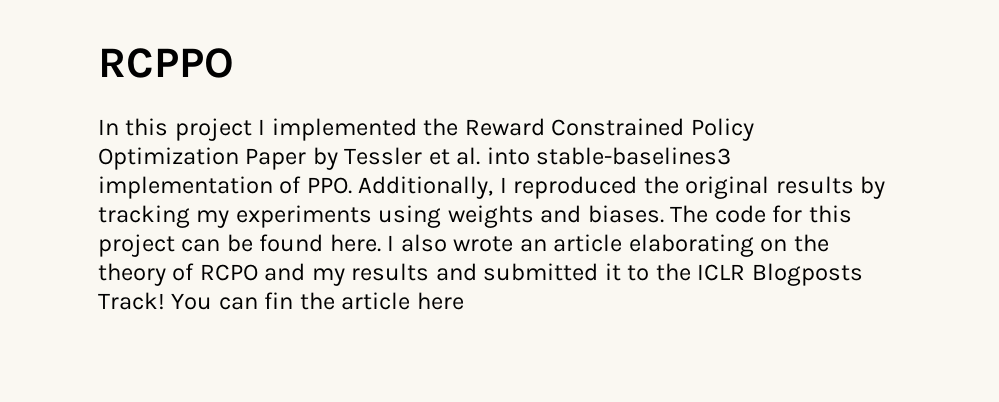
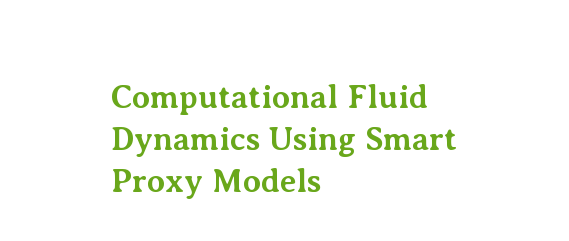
[98,48,234,78] [98,118,754,141] [98,147,732,170] [98,176,886,199] [98,205,852,228] [98,234,829,257] [98,263,863,286] [98,292,464,310] RCPPO // In this project I implemented the Reward Constrained Policy Optimization Paper by Tessler et al. into stable-baselines3 implementation of PPO. Additionally, I reproduced the original results by tracking my experiments using weights and biases. The code for this project can be found here. I also wrote an article elaborating on the theory of RCPO and my results and submitted it to the ICLR Blogposts Track! You can fin the article here -> [111,84,428,115] [111,127,457,157] [111,168,321,199] Computational Fluid Dynamics Using Smart Proxy Models

